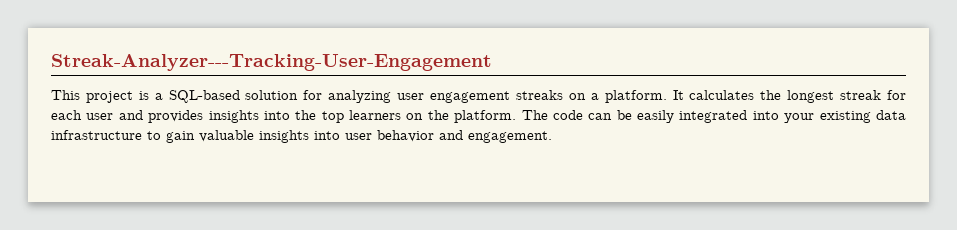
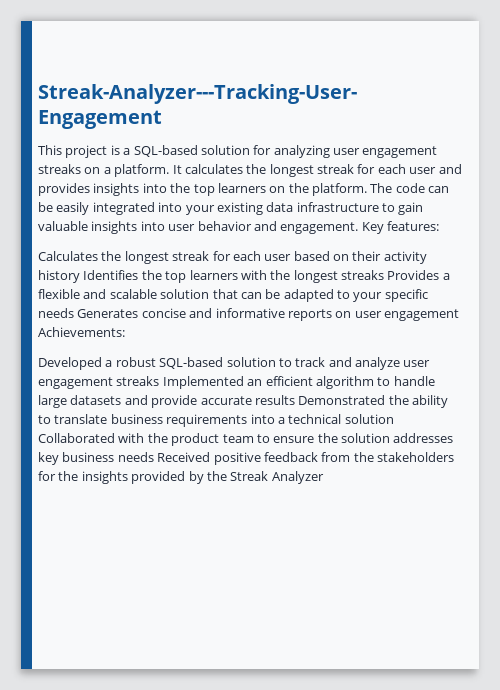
(552, 137) none -> [361,221,439,234] [38,251,427,264] [38,270,450,283] [38,289,428,302] [38,308,459,321] [38,327,125,337] [38,357,431,370] [38,376,435,389] [38,395,448,408] [38,414,394,427] [38,433,454,446] [38,452,454,465] [38,471,324,484] Key features: // Calculates the longest streak for each user based on their activity history Identifies the top learners with the longest streaks Provides a flexible and scalable solution that can be adapted to your specific needs Generates concise and informative reports on user engagement Achievements: // Developed a robust SQL-based solution to track and analyze user engagement streaks Implemented an efficient algorithm to handle large datasets and provide accurate results Demonstrated the ability to translate business requirements into a technical solution Collaborated with the product team to ensure the solution addresses key business needs Received positive feedback from the stakeholders for the insights provided by the Streak Analyzer

